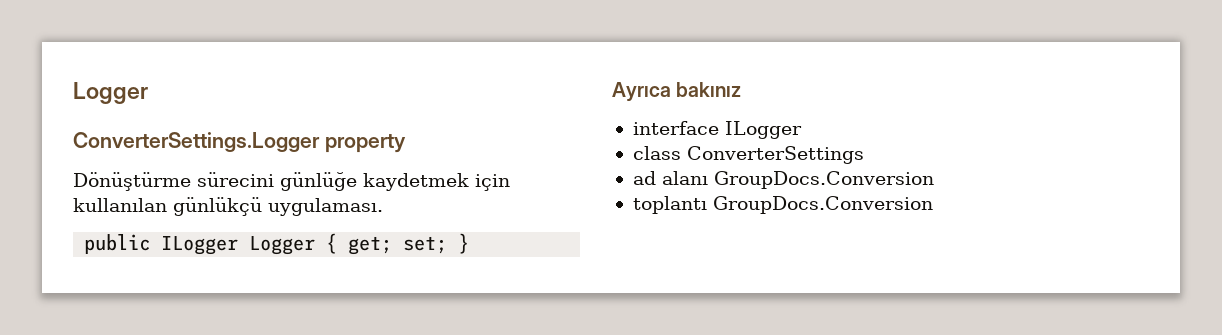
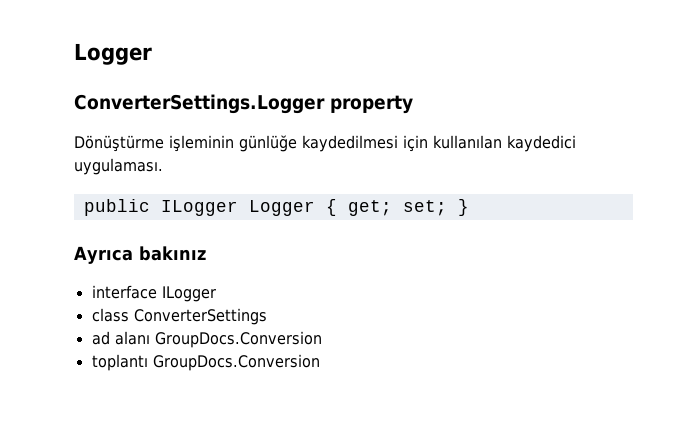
[197,172,469,191] sürecini günlüğe kaydetmek -> [169,135,398,152] işleminin günlüğe kaydedilmesi
[173,197,262,216] günlükçü -> [507,135,576,152] kaydedici

